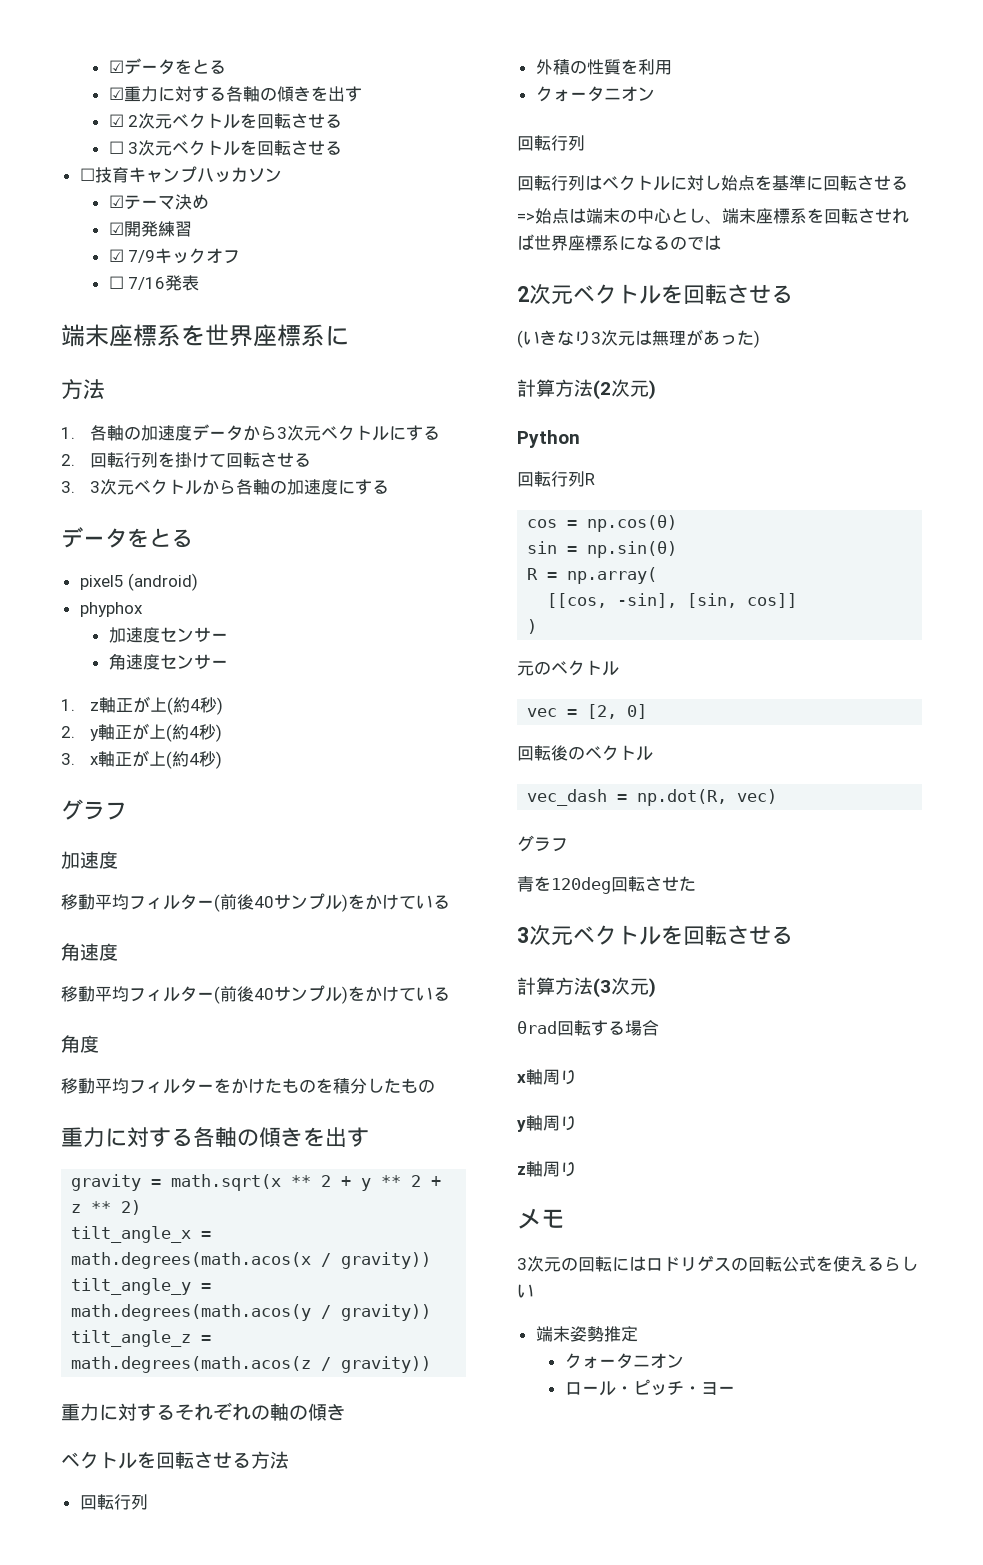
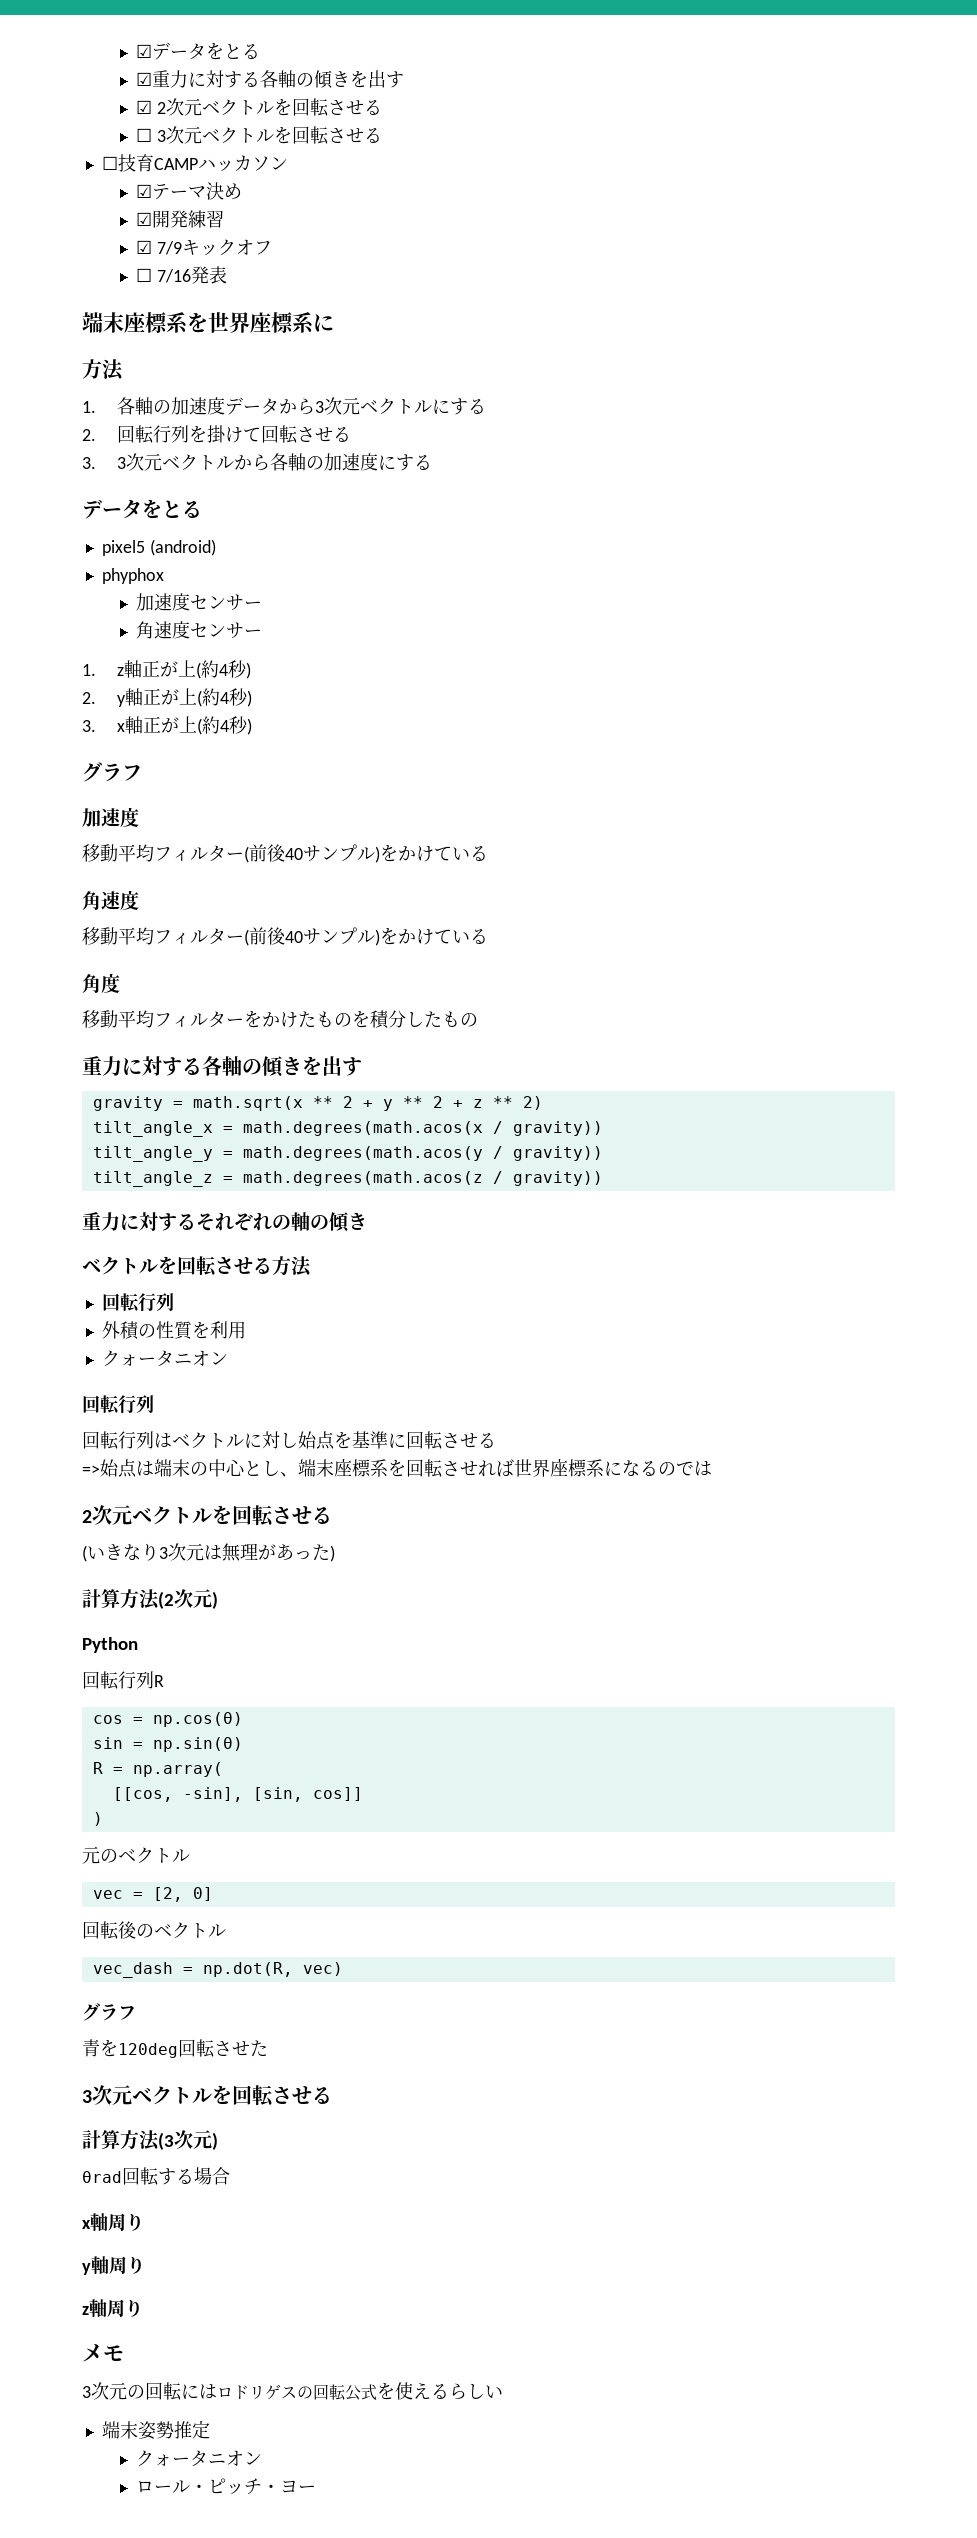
[128,166,197,183] キャンプ -> [153,158,198,170] CAMP

